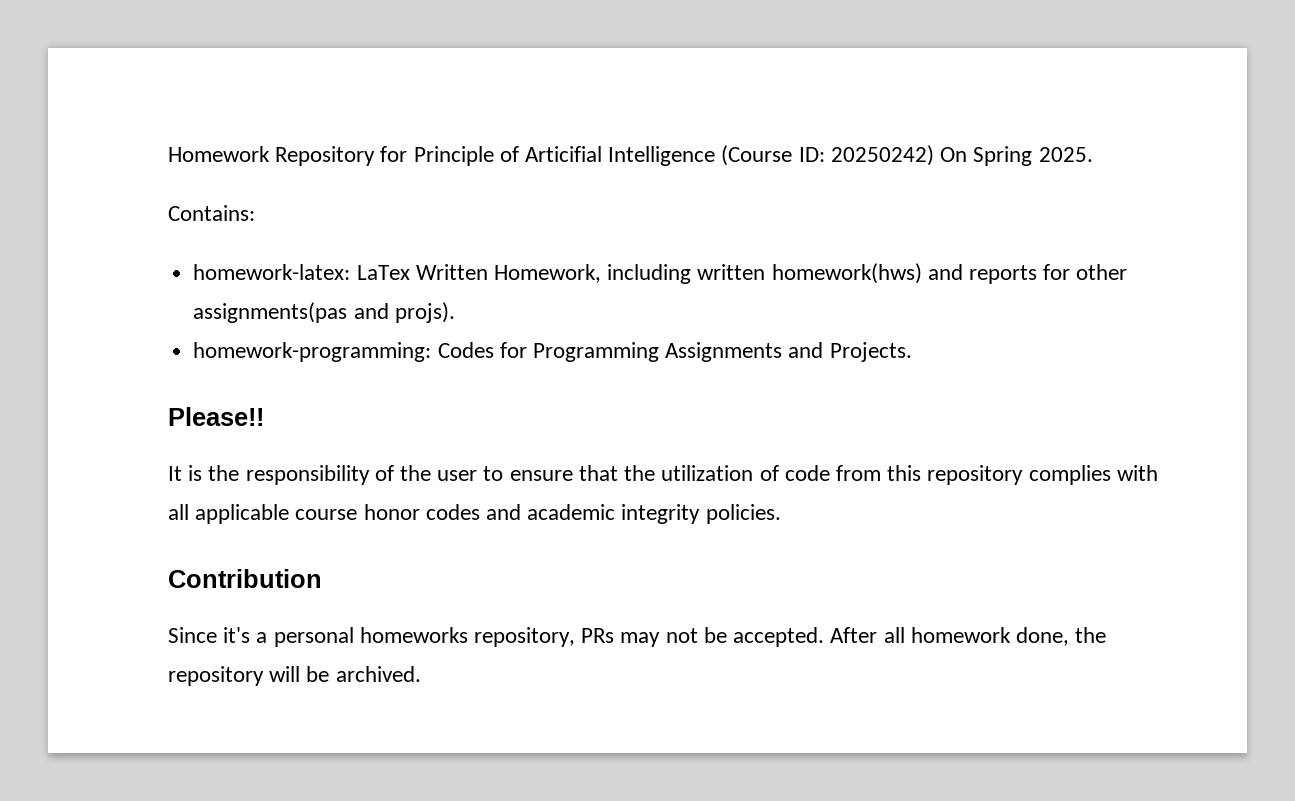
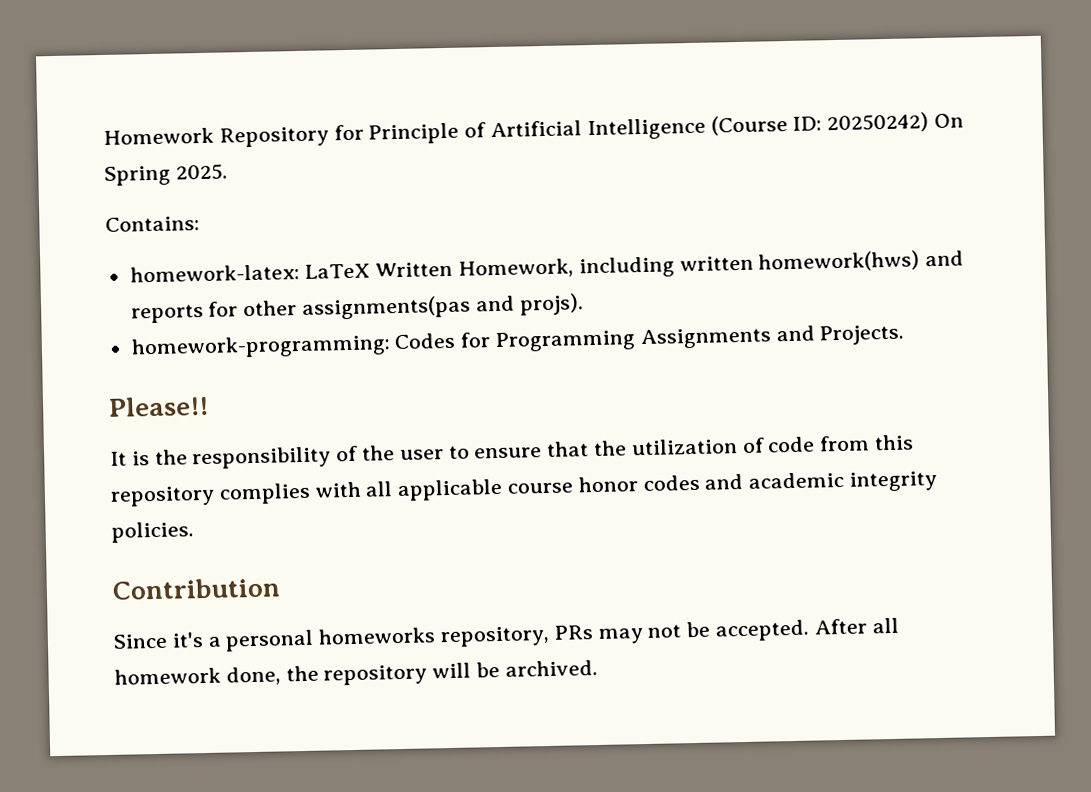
[525,146,603,162] Articifial -> [490,120,583,138] Artificial
[356,265,410,280] LaTex -> [304,263,371,279] LaTeX

